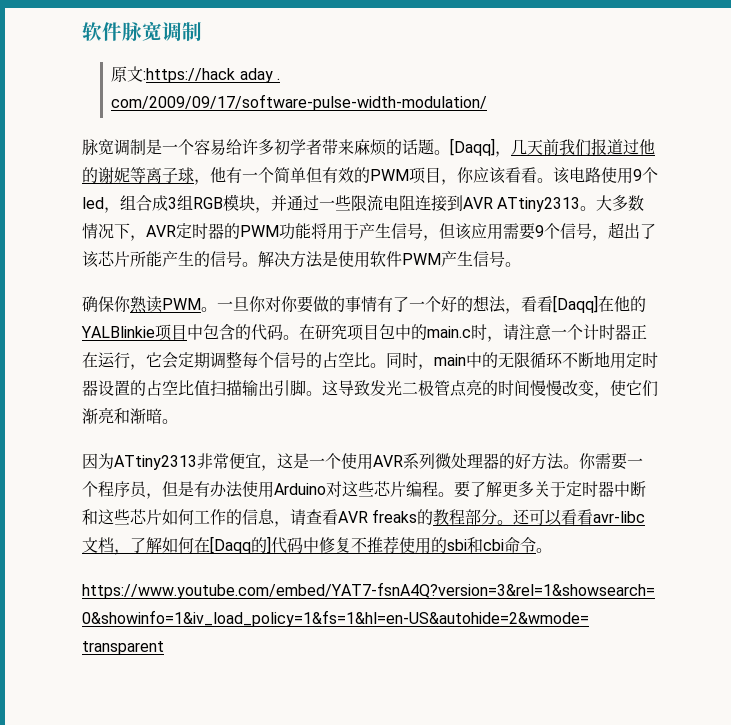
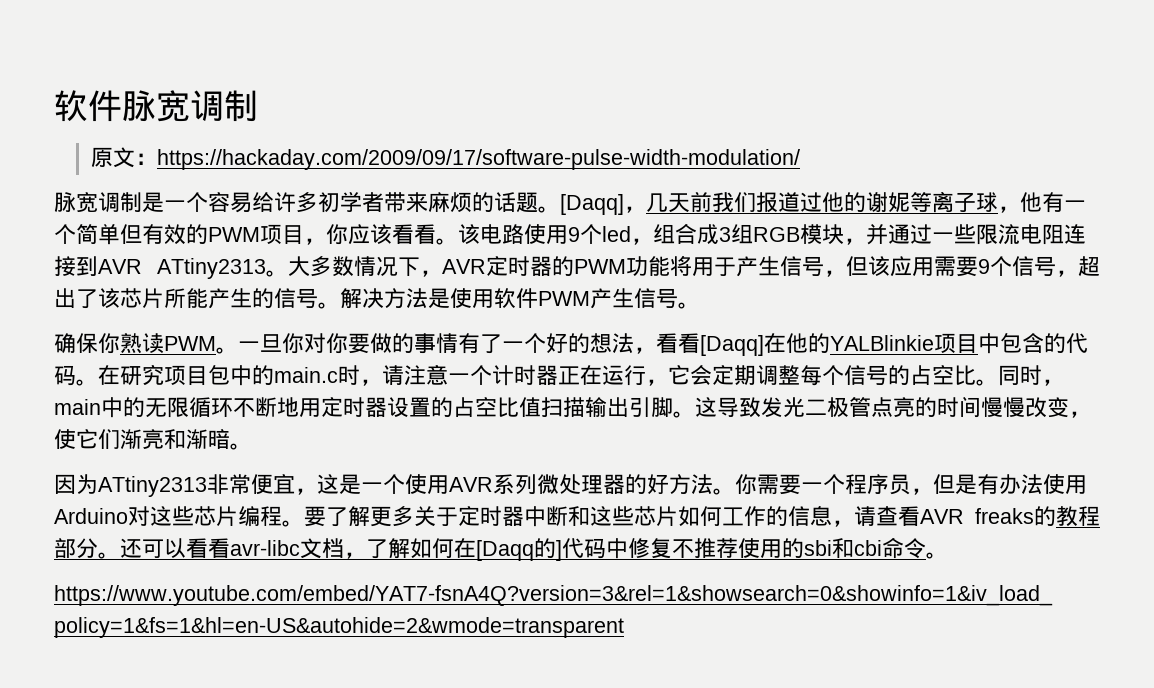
[143,68,281,83] [111,94,488,111] :https://hack aday . com/2009/09/17/software-pulse-width-modulation/ -> [135,149,801,170] ：https://hackaday.com/2009/09/17/software-pulse-width-modulation/

